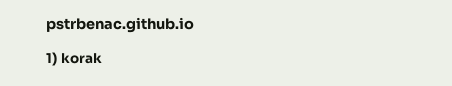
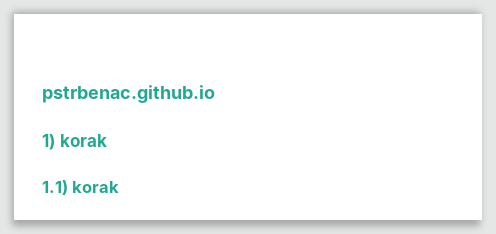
(102, 58) none -> [42,180,120,195] // 1.1) korak

